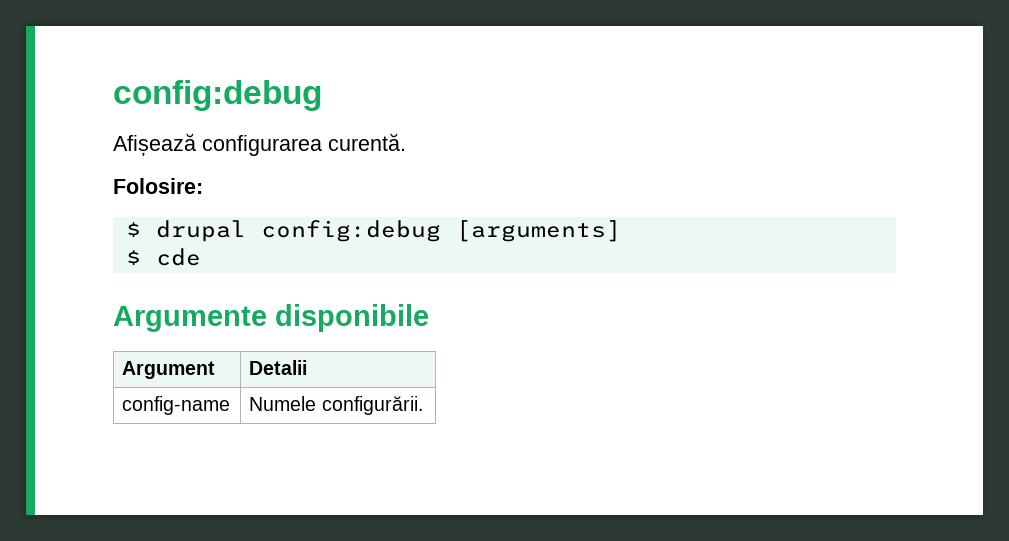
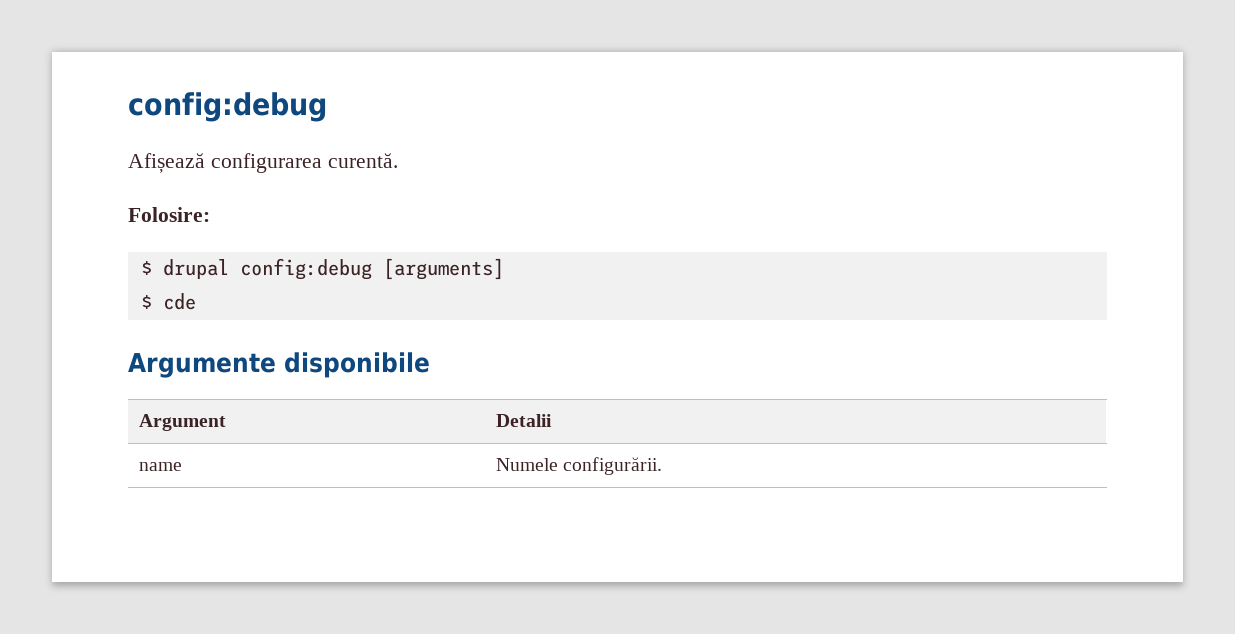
[122,396,231,415] config-name -> [138,462,182,471] name

